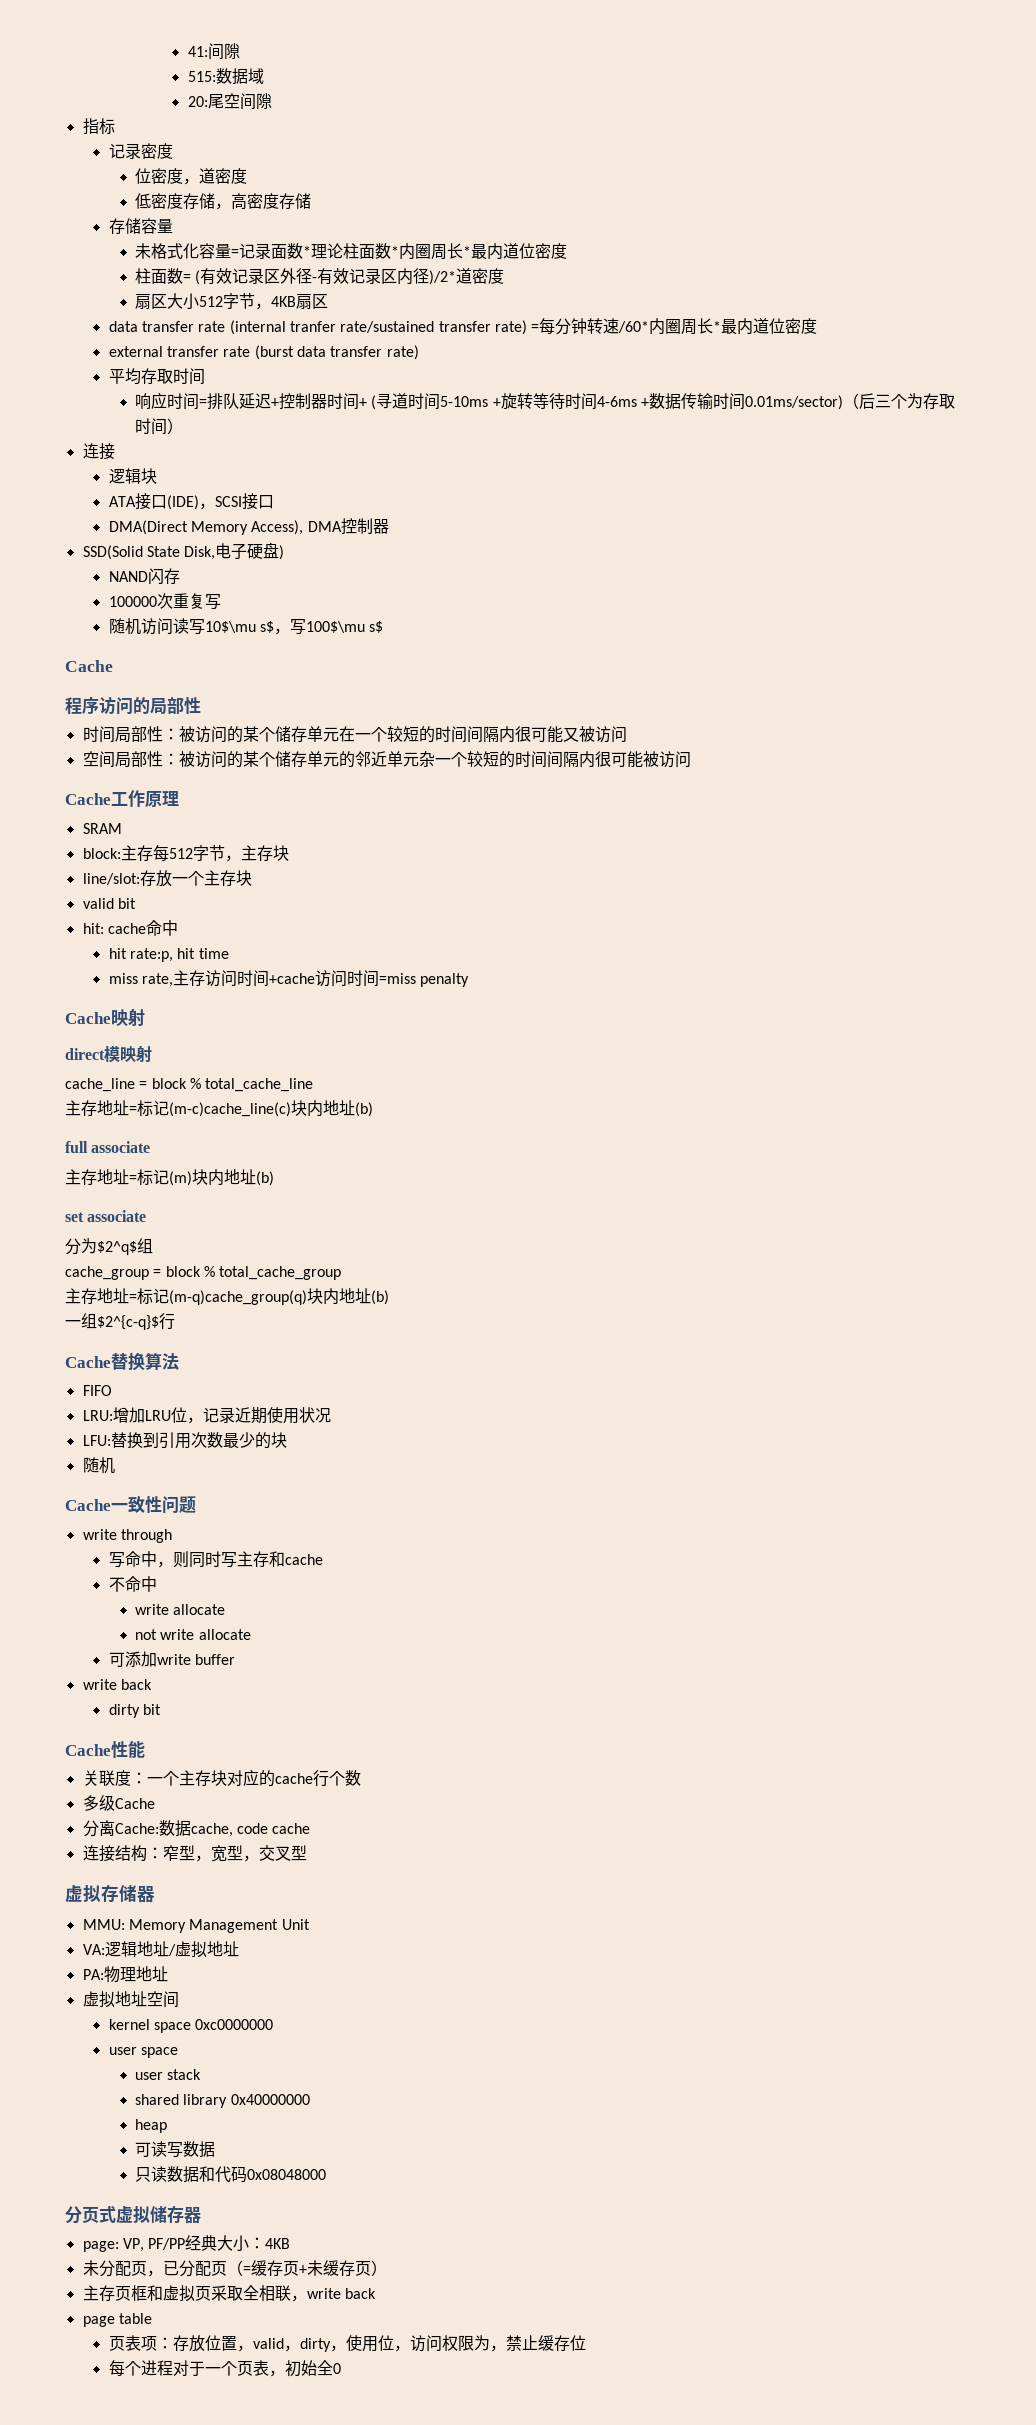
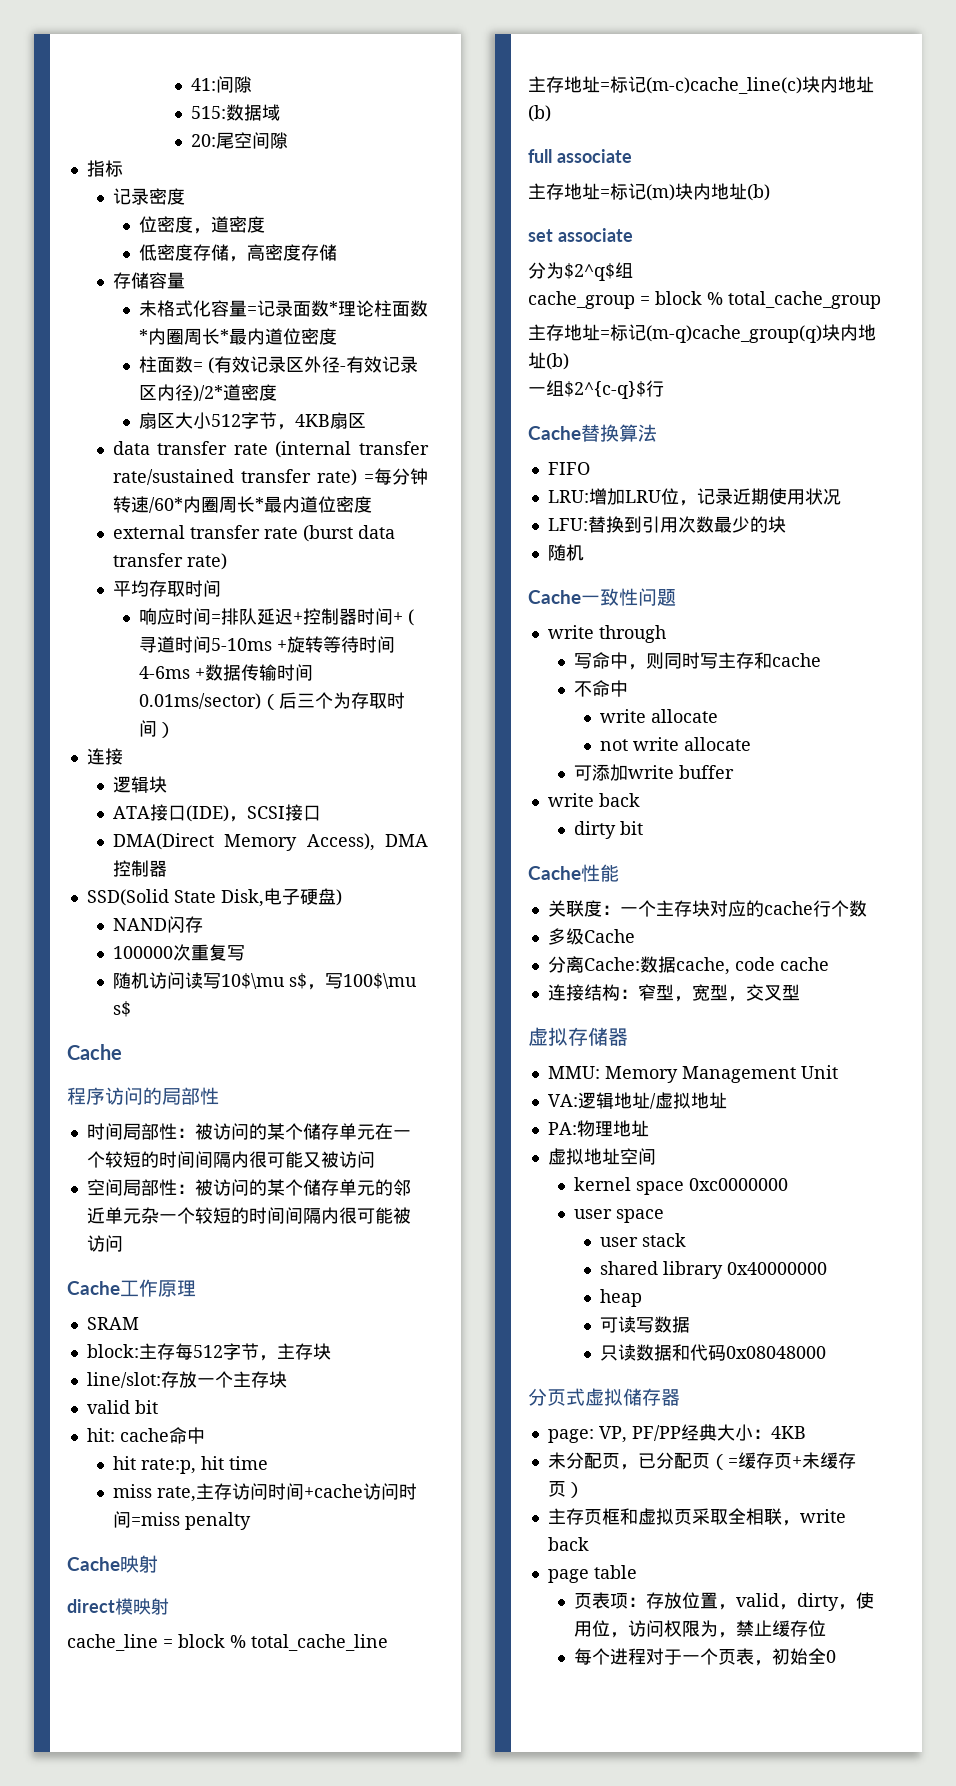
[290,321,337,332] tranfer -> [359,441,429,455] transfer

